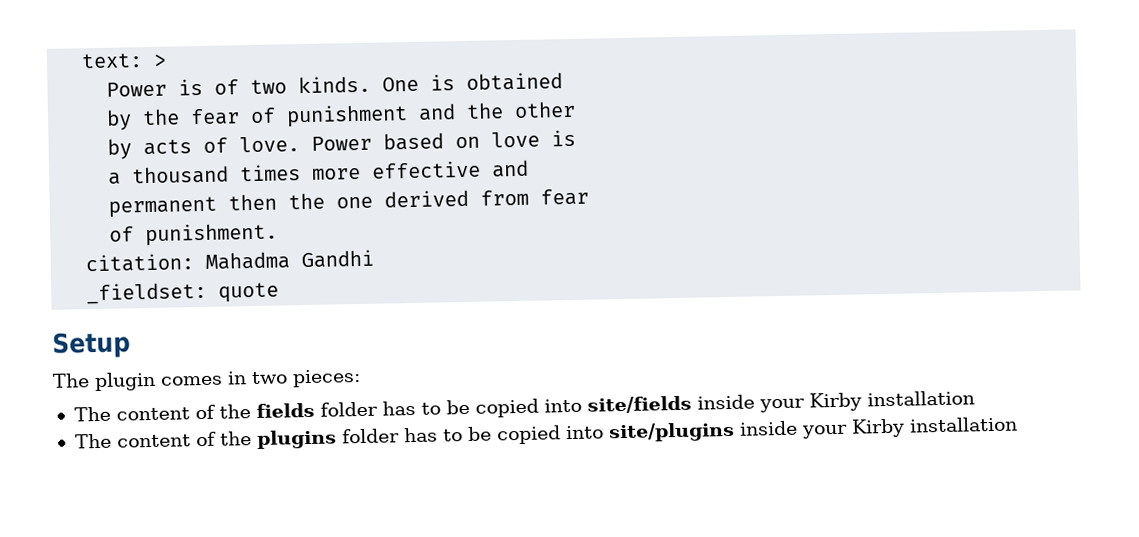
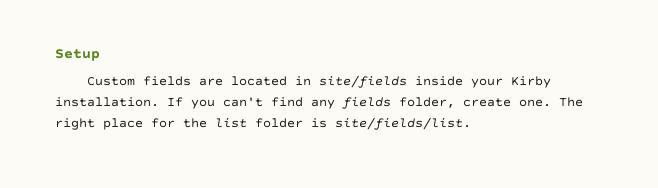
[81,53,168,69] [106,72,564,97] [106,100,577,131] [107,129,577,160] [108,159,530,185] [108,188,590,218] [109,222,279,247] [85,249,375,273] [86,281,280,305] [52,331,131,359] [52,369,361,392] [73,390,975,422] [74,416,1018,449] text: > // Power is of two kinds. One is obtained // by the fear of punishment and the other // by acts of love. Power based on love is // a thousand times more effective and // permanent then the one derived from fear // of punishment. // citation: Mahadma Gandhi // _fieldset: quote // Setup // The plugin comes in two pieces: // The content of the fields folder has to be copied into site/fields inside your Kirby installation // The content of the plugins folder has to be copied into site/plugins inside your Kirby installation -> [55,49,100,61] [86,75,551,88] [55,97,583,109] [55,117,471,130] Setup // Custom fields are located in site/fields inside your Kirby installation. If you can't find any fields folder, create one. The right place for the list folder is site/fields/list.

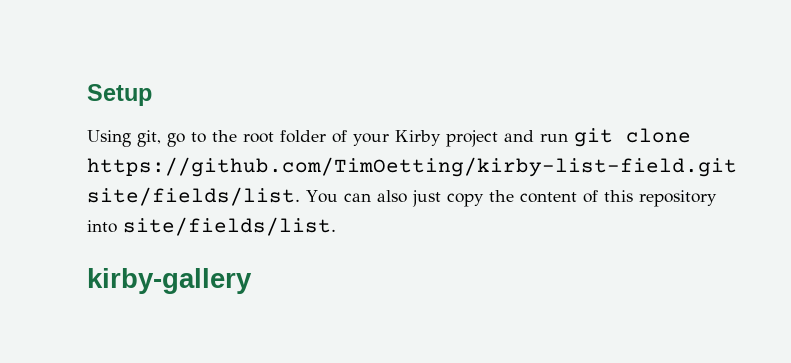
[86,75,551,88] [55,97,583,109] [55,117,471,130] Custom fields are located in site/fields inside your Kirby installation. If you can't find any fields folder, create one. The right place for the list folder is site/fields/list. -> [87,128,691,147] [87,157,737,177] [87,187,717,207] [87,217,336,236] [87,268,252,294] Using git, go to the root folder of your Kirby project and run git clone https://github.com/TimOetting/kirby-list-field.git site/fields/list. You can also just copy the content of this repository into site/fields/list. // kirby-gallery

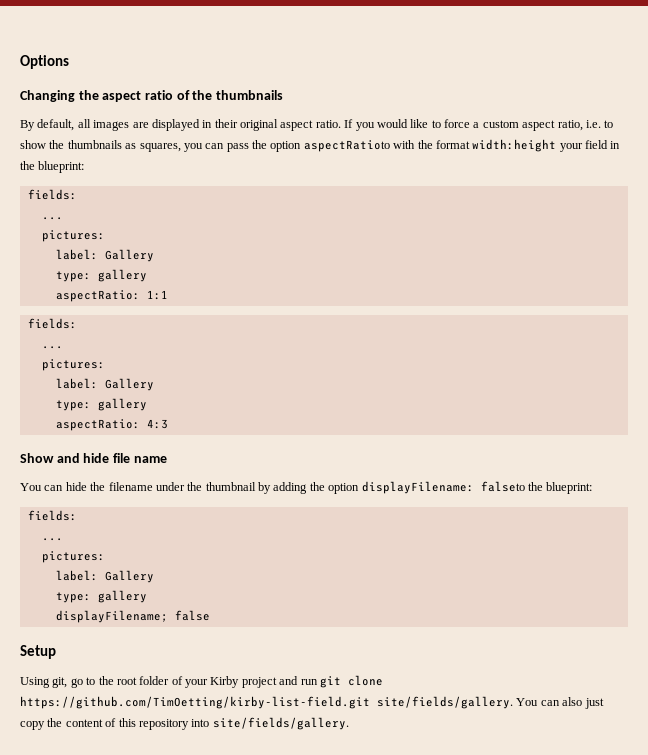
(87, 95) none -> [20,55,69,69] [20,90,283,102] [20,119,614,131] [20,139,621,152] [20,161,85,173] [27,189,77,200] [41,217,63,220] [41,230,105,242] [55,249,154,262] [55,269,147,282] [55,290,168,302] [27,318,77,329] [41,346,63,349] [41,359,105,371] [55,378,154,391] [55,398,147,411] [55,419,168,431] [20,453,167,463] [20,481,593,494] [27,510,77,521] [41,538,63,541] [41,551,105,563] [55,570,154,583] [55,590,147,603] [55,610,210,623] Options // Changing the aspect ratio of the thumbnails // By default, all images are displayed in their original aspect ratio. If you would like to force a custom aspect ratio, i.e. to show the thumbnails as squares, you can pass the option aspectRatioto with the format width:height your field in the blueprint: // fields: // ... // pictures: // label: Gallery // type: gallery // aspectRatio: 1:1 // fields: // ... // pictures: // label: Gallery // type: gallery // aspectRatio: 4:3 // Show and hide file name // You can hide the filename under the thumbnail by adding the option displayFilename: falseto the blueprint: // fields: // ... // pictures: // label: Gallery // type: gallery // displayFilename; false //
[87,187,300,206] site/fields/list. -> [377,696,513,709] site/fields/gallery.
[123,217,336,236] [87,268,252,294] site/fields/list. // kirby-gallery -> [212,717,349,730] site/fields/gallery.

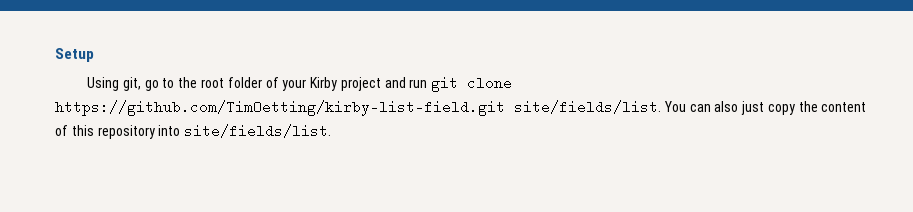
[20,55,69,69] [20,90,283,102] [20,119,614,131] [20,139,621,152] [20,161,85,173] [27,189,77,200] [41,217,63,220] [41,230,105,242] [55,249,154,262] [55,269,147,282] [55,290,168,302] [27,318,77,329] [41,346,63,349] [41,359,105,371] [55,378,154,391] [55,398,147,411] [55,419,168,431] [20,453,167,463] [20,481,593,494] [27,510,77,521] [41,538,63,541] [41,551,105,563] [55,570,154,583] [55,590,147,603] [55,610,210,623] Options // Changing the aspect ratio of the thumbnails // By default, all images are displayed in their original aspect ratio. If you would like to force a custom aspect ratio, i.e. to show the thumbnails as squares, you can pass the option aspectRatioto with the format width:height your field in the blueprint: // fields: // ... // pictures: // label: Gallery // type: gallery // aspectRatio: 1:1 // fields: // ... // pictures: // label: Gallery // type: gallery // aspectRatio: 4:3 // Show and hide file name // You can hide the filename under the thumbnail by adding the option displayFilename: falseto the blueprint: // fields: // ... // pictures: // label: Gallery // type: gallery // displayFilename; false // -> (55, 55) none
[377,696,513,709] site/fields/gallery. -> [514,100,661,114] site/fields/list.
[212,717,349,730] site/fields/gallery. -> [184,124,332,138] site/fields/list.

